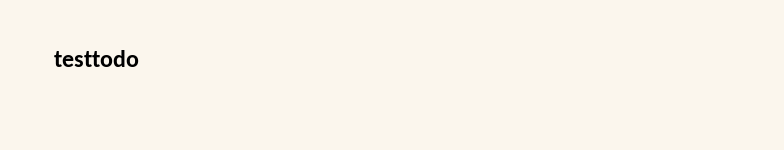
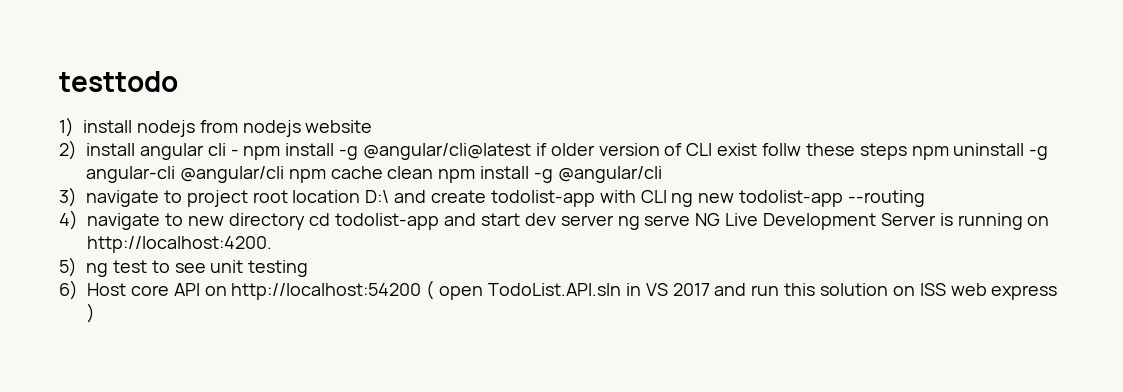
(139, 58) none -> [59,117,373,137] [59,140,1049,160] [86,166,662,183] [59,187,926,207] [59,210,1050,230] [87,236,272,253] [59,257,309,277] [59,280,1058,300] [87,303,95,323] // 1) install nodejs from nodejs website // 2) install angular cli - npm install -g @angular/cli@latest if older version of CLI exist follw these steps npm uninstall -g angular-cli @angular/cli npm cache clean npm install -g @angular/cli // 3) navigate to project root location D:\ and create todolist-app with CLI ng new todolist-app --routing // 4) navigate to new directory cd todolist-app and start dev server ng serve NG Live Development Server is running on http://localhost:4200. // 5) ng test to see unit testing // 6) Host core API on http://localhost:54200 ( open TodoList.API.sln in VS 2017 and run this solution on ISS web express )

